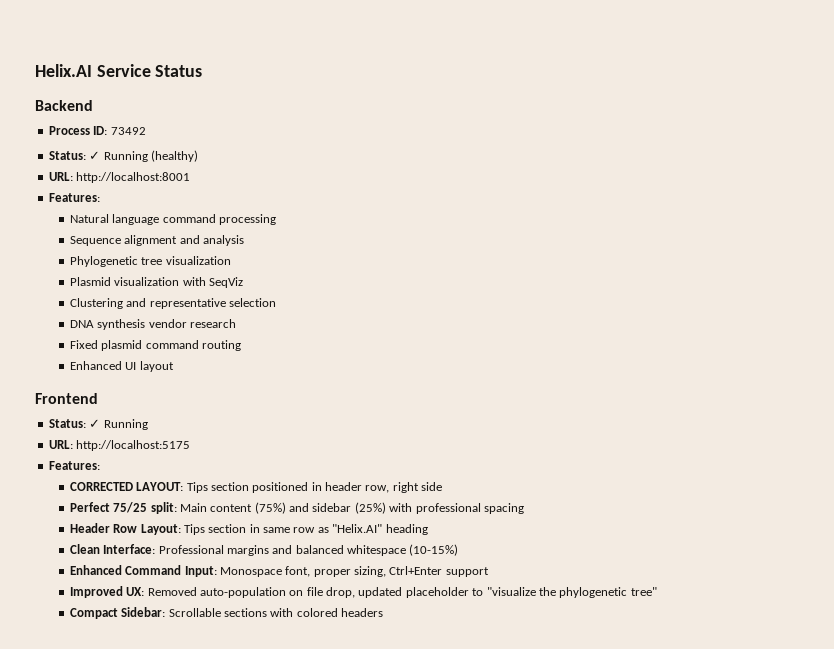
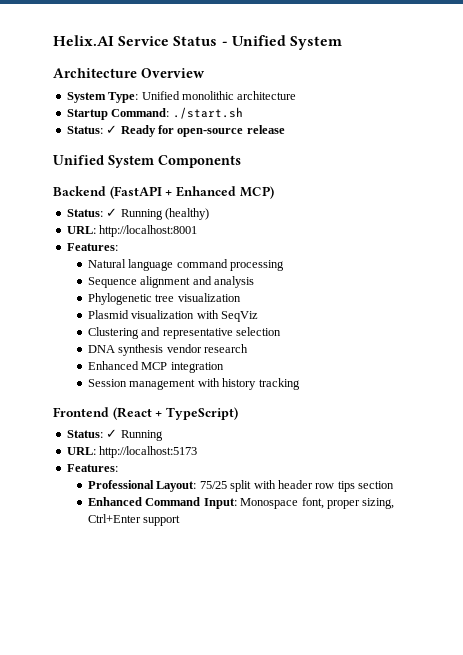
[35,100,93,111] [48,126,146,135] // Backend // Process ID: 73492 -> [221,35,342,50] [53,68,205,78] [66,91,297,103] [66,107,243,120] [66,125,285,137] [53,155,241,168] [53,186,274,199] - Unified System // Architecture Overview // System Type: Unified monolithic architecture // Startup Command: ./start.sh // Status: ✓ Ready for open-source release // Unified System Components // Backend (FastAPI + Enhanced MCP)
[69,340,241,351] [69,361,174,372] [35,393,98,404] Fixed plasmid command routing // Enhanced UI layout // Frontend -> [88,361,224,373] [88,378,300,390] [53,407,238,420] Enhanced MCP integration // Session management with history tracking // Frontend (React + TypeScript)
[76,440,191,451] [48,461,100,470] [69,482,443,493] [69,502,524,514] [69,523,428,535] [69,544,459,556] http://localhost:5175 // Features: // CORRECTED LAYOUT: Tips section positioned in header row, right side // Perfect 75/25 split: Main content (75%) and sidebar (25%) with professional spacing // Header Row Layout: Tips section in same row as "Helix.AI" heading // Clean Interface: Professional margins and balanced whitespace (10-15%) -> [99,446,198,458] [66,464,118,472] [88,480,395,492] http://localhost:5173 // Features: // Professional Layout: 75/25 split with header row tips section
[69,586,657,598] [69,607,384,619] // Improved UX: Removed auto-population on file drop, updated placeholder to "visualize the phylogenetic tree" // Compact Sidebar: Scrollable sections with colored headers -> (181, 520) none

